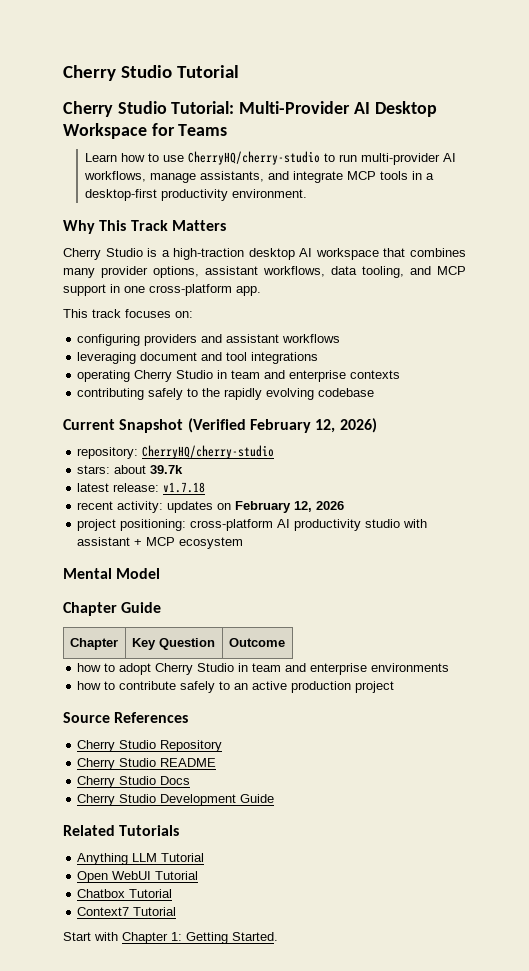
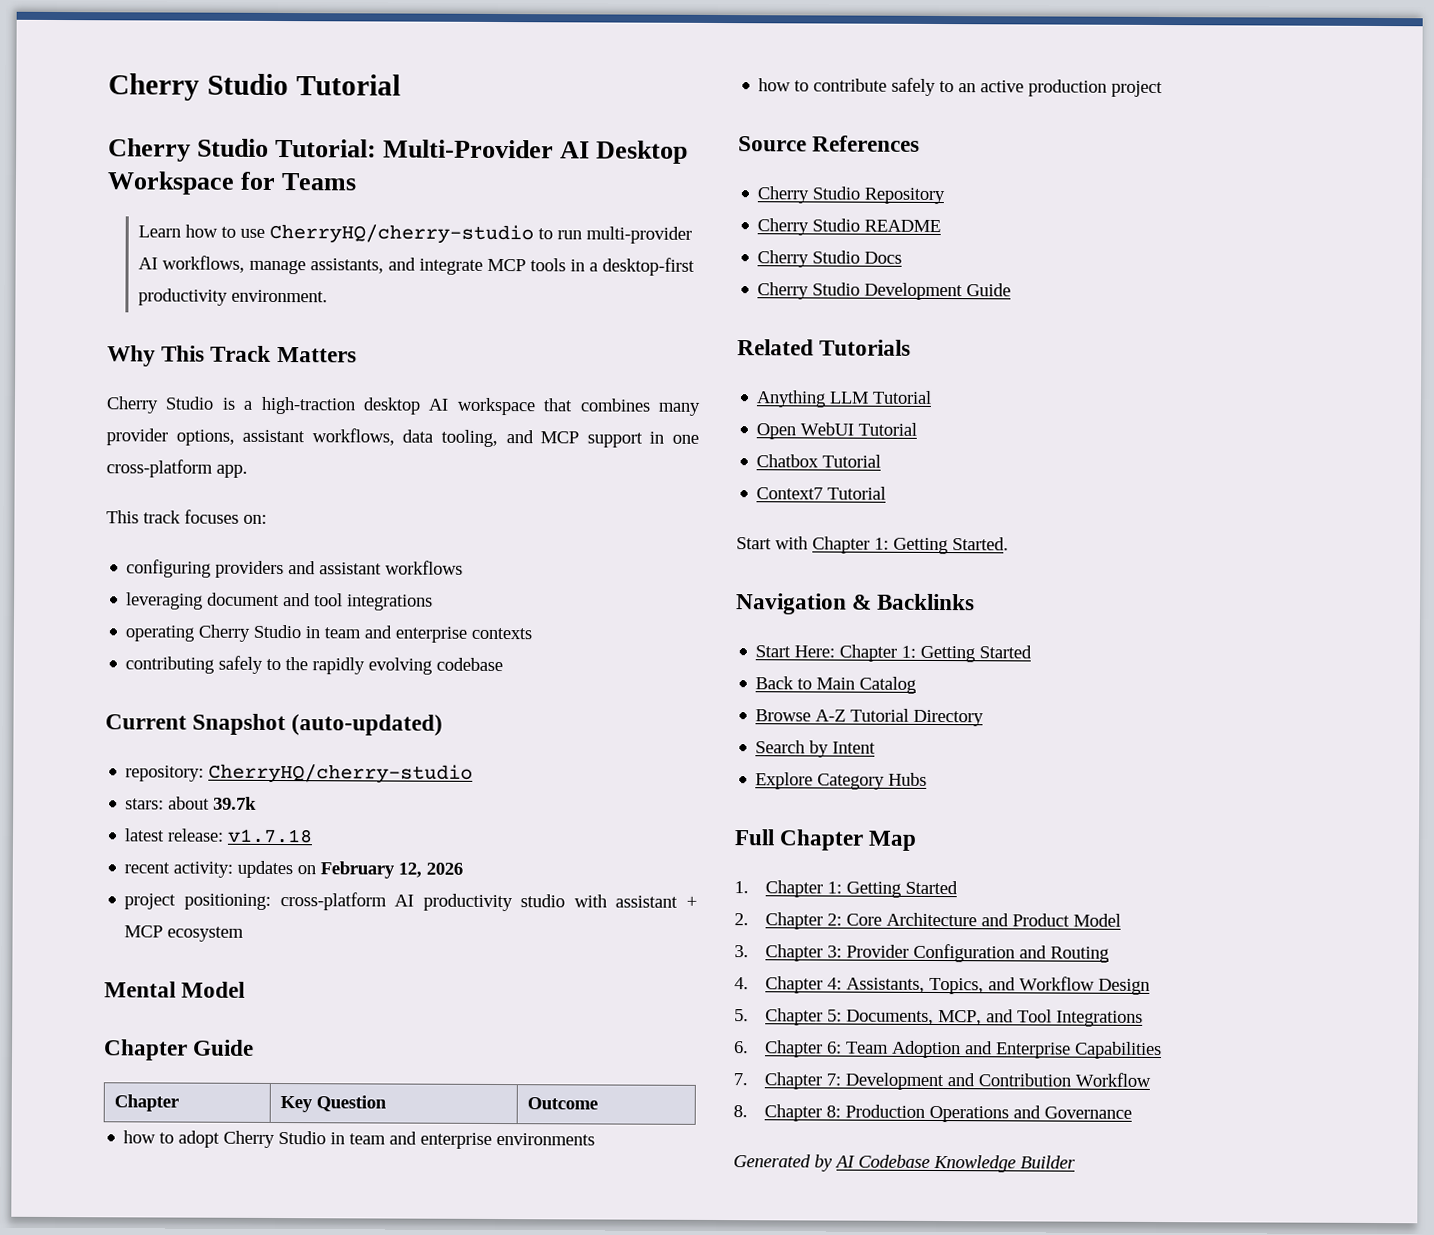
[187,418,377,433] (Verified February 12, 2026) -> [291,714,444,736] (auto-updated)
(278, 936) none -> [736,593,976,615] [755,644,1033,663] [755,676,917,694] [755,708,985,727] [755,740,877,758] [755,772,928,790] [734,829,918,851] [734,880,959,898] [734,912,1122,930] [734,943,1110,963] [734,976,1151,995] [734,1008,1144,1027] [734,1040,1163,1060] [733,1072,1152,1091] [733,1104,1133,1123] [733,1154,1076,1173] // Navigation & Backlinks // Start Here: Chapter 1: Getting Started // Back to Main Catalog // Browse A-Z Tutorial Directory // Search by Intent // Explore Category Hubs // Full Chapter Map // 1. Chapter 1: Getting Started // 2. Chapter 2: Core Architecture and Product Model // 3. Chapter 3: Provider Configuration and Routing // 4. Chapter 4: Assistants, Topics, and Workflow Design // 5. Chapter 5: Documents, MCP, and Tool Integrations // 6. Chapter 6: Team Adoption and Enterprise Capabilities // 7. Chapter 7: Development and Contribution Workflow // 8. Chapter 8: Production Operations and Governance // Generated by AI Codebase Knowledge Builder

